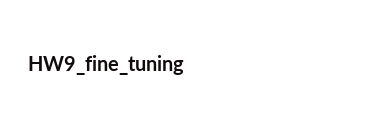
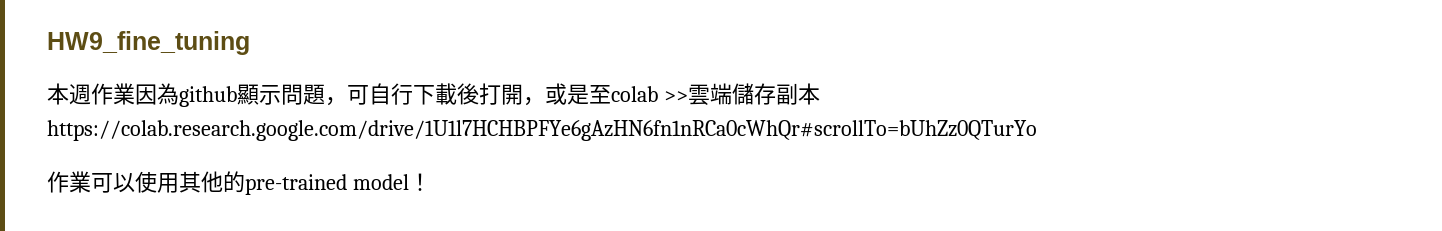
(184, 65) none -> [47,83,820,107] [47,120,1037,141] [47,171,431,195] // 本週作業因為github顯示問題，可自行下載後打開，或是至colab >>雲端儲存副本https://colab.research.google.com/drive/1U1l7HCHBPFYe6gAzHN6fn1nRCa0cWhQr#scrollTo=bUhZz0QTurYo // 作業可以使用其他的pre-trained model！

